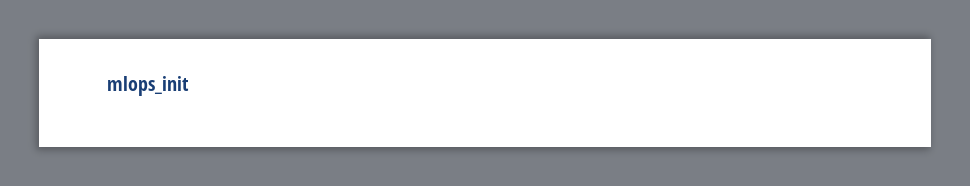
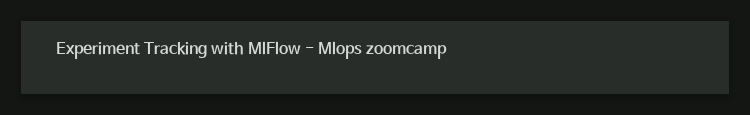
[107,76,189,96] mlops_init -> [56,41,448,59] Experiment Tracking with MlFlow - Mlops zoomcamp

